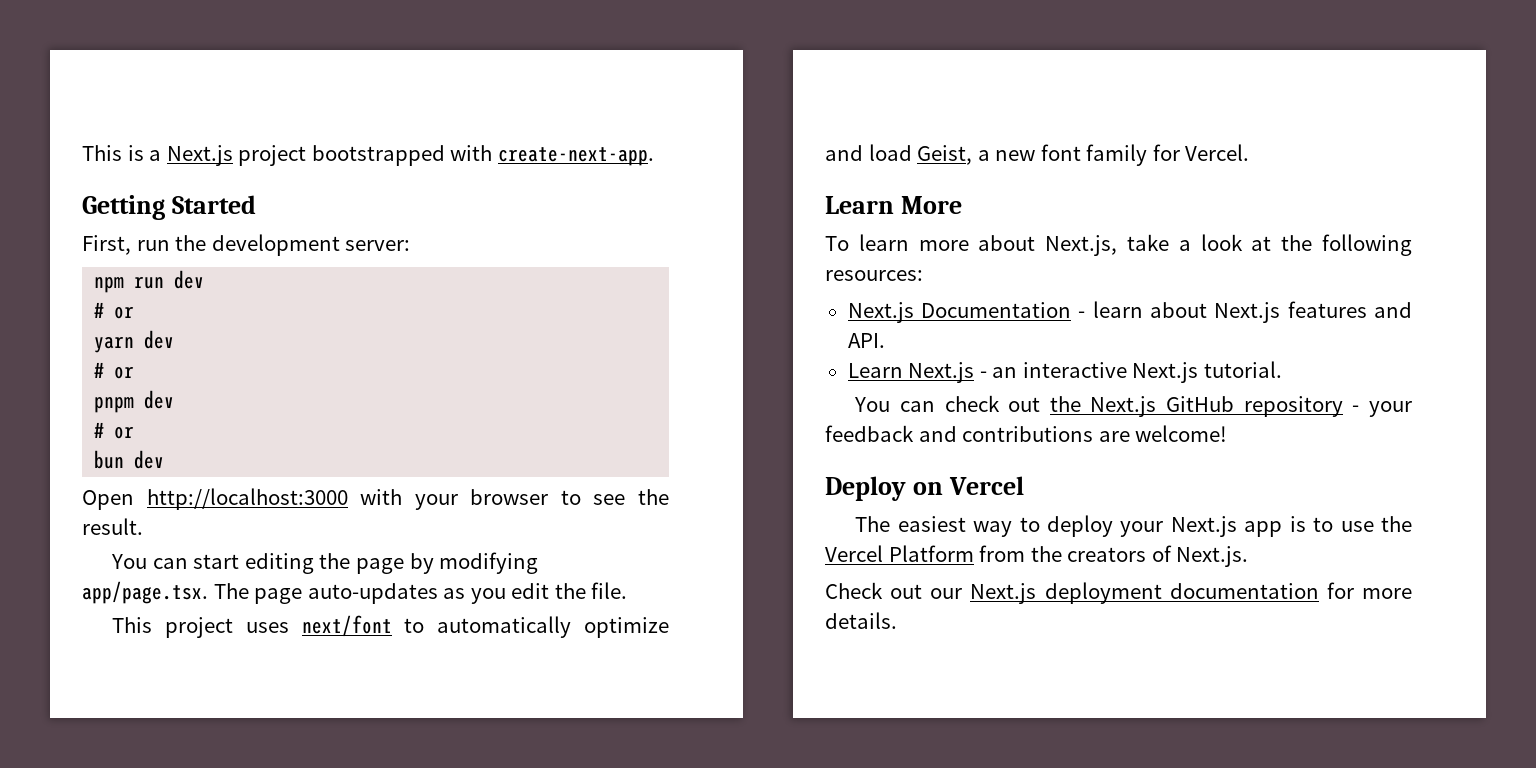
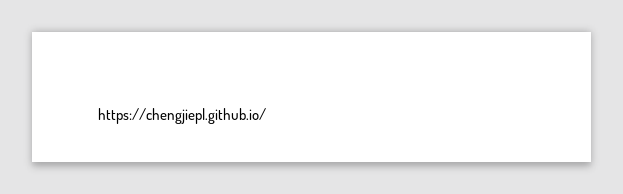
[82,145,654,166] [82,195,256,220] [82,234,411,256] [94,270,205,293] [94,302,135,319] [94,330,175,353] [94,362,135,379] [94,390,175,413] [94,422,135,439] [94,450,165,469] [82,488,669,510] [82,518,143,535] [111,552,539,574] [82,581,628,604] [112,615,669,638] [825,144,1250,166] [825,196,962,214] [825,234,1412,256] [825,270,923,281] [847,301,1412,323] [847,333,885,348] [847,361,1282,383] [854,395,1412,417] [825,425,1228,442] [825,476,1024,501] [855,515,1412,537] [825,545,1249,567] [825,582,1412,604] [825,612,897,629] This is a Next.js project bootstrapped with create-next-app. // Getting Started // First, run the development server: // npm run dev // # or // yarn dev // # or // pnpm dev // # or // bun dev // Open http://localhost:3000 with your browser to see the result. // You can start editing the page by modifying app/page.tsx. The page auto-updates as you edit the file. // This project uses next/font to automatically optimize and load Geist, a new font family for Vercel. // Learn More // To learn more about Next.js, take a look at the following resources: // Next.js Documentation - learn about Next.js features and API. // Learn Next.js - an interactive Next.js tutorial. // You can check out the Next.js GitHub repository - your feedback and contributions are welcome! // Deploy on Vercel // The easiest way to deploy your Next.js app is to use the Vercel Platform from the creators of Next.js. // Check out our Next.js deployment documentation for more details. -> [98,108,266,124] https://chengjiepl.github.io/

